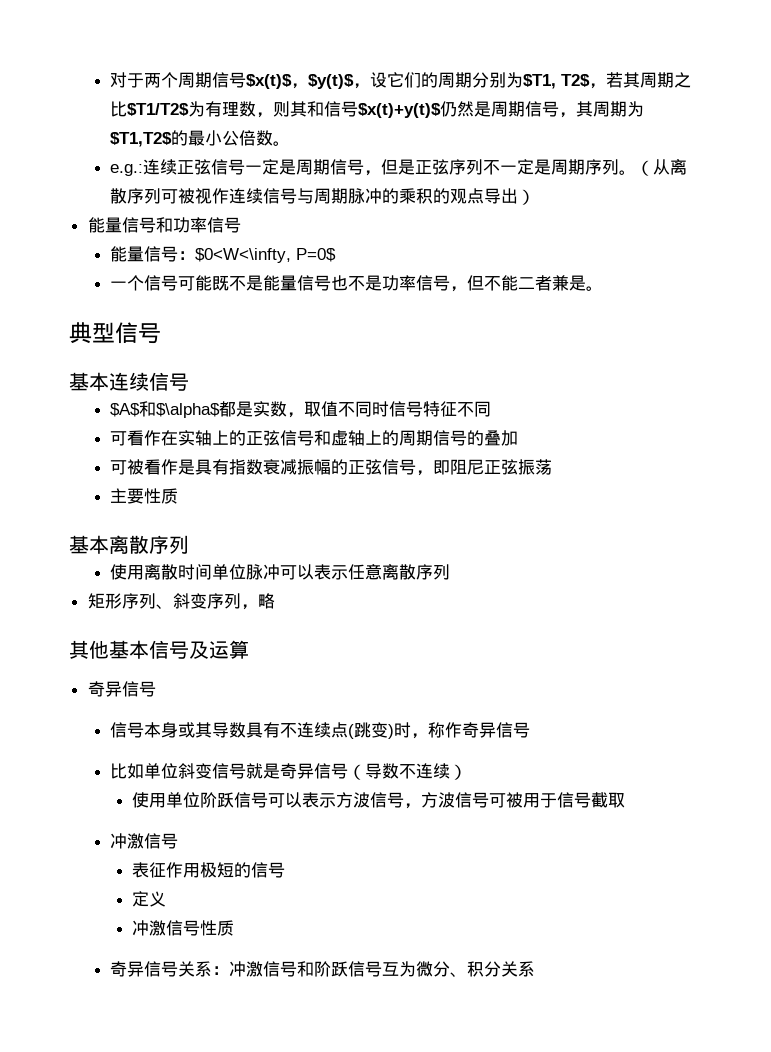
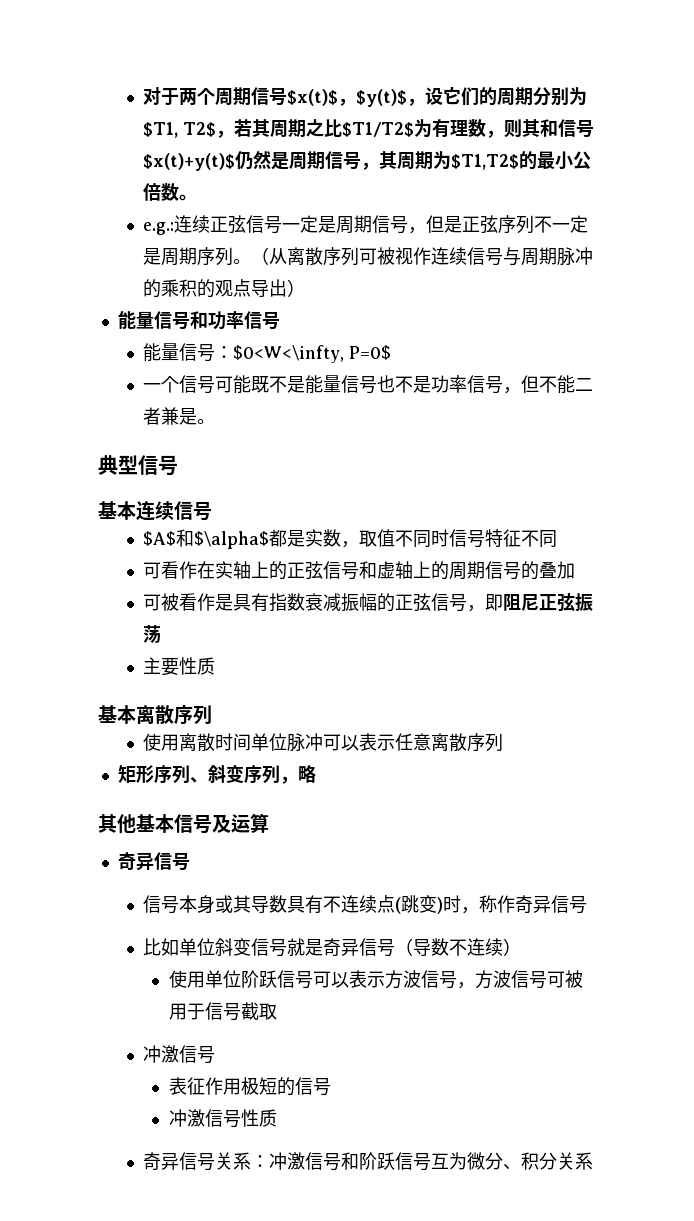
[132,891,167,907] // 定义 -> (331, 1087) none

